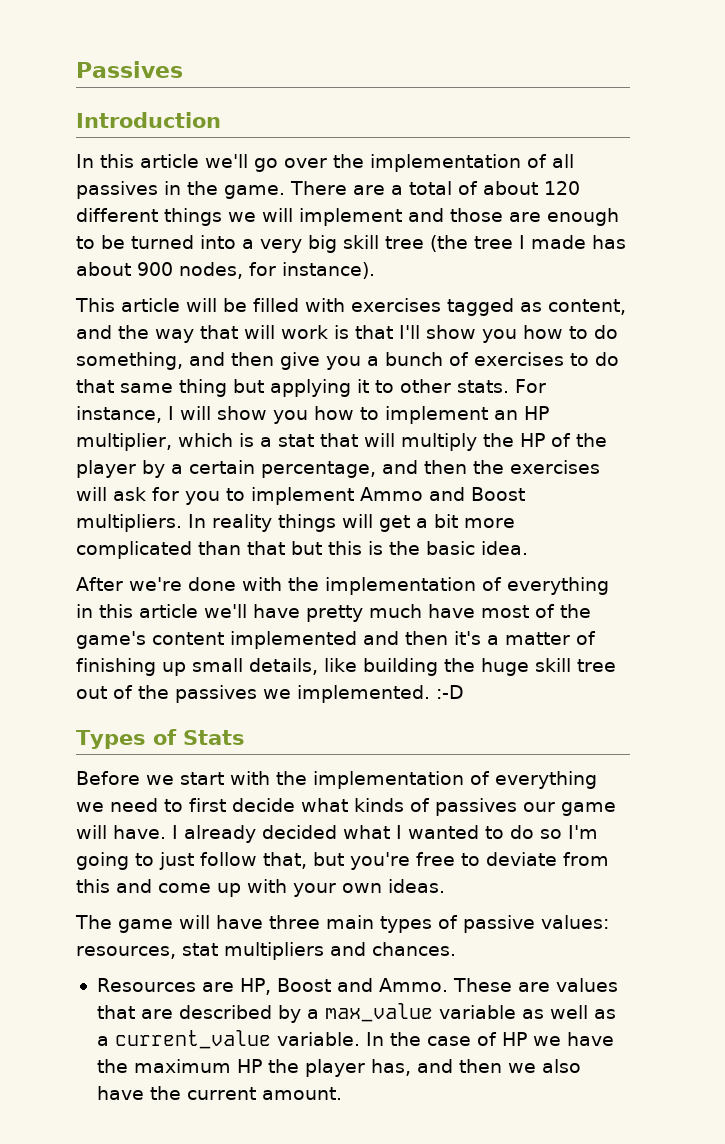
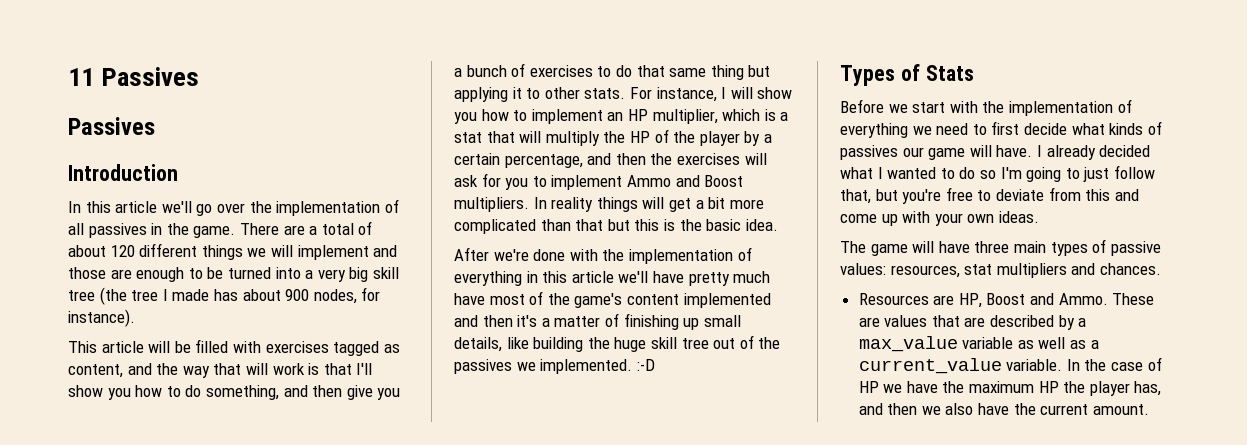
(76, 69) none -> [68,67,200,86] 11 Passives //

